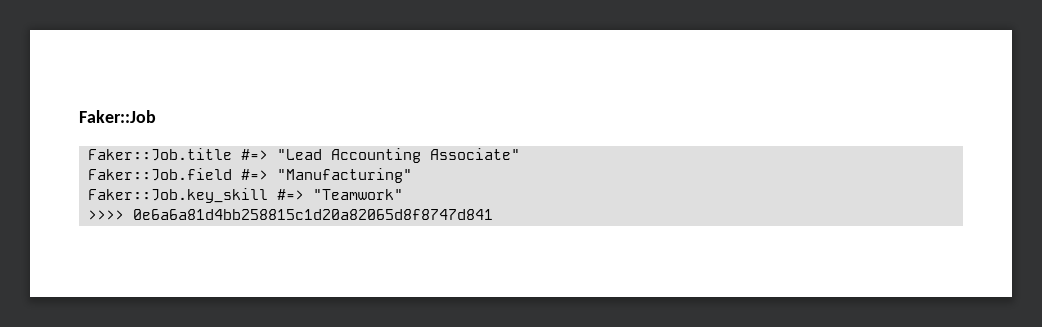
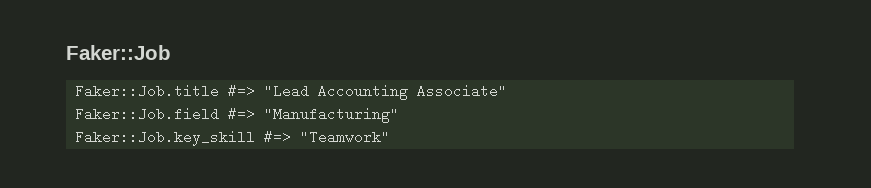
[88,209,494,220] // >>>> 0e6a6a81d4bb258815c1d20a82065d8f8747d841 -> (390, 137) none

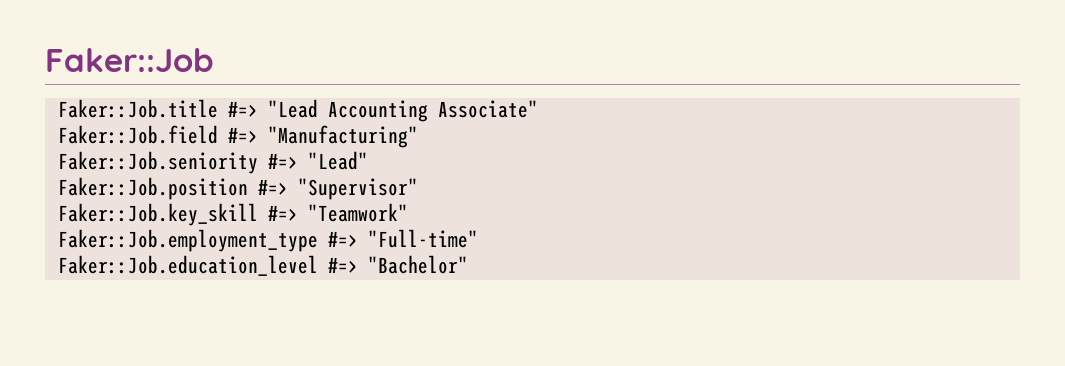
[74,130,390,146] Faker::Job.key_skill #=> "Teamwork" -> [57,151,368,174] [57,177,418,200] [57,203,408,226] [57,229,478,252] [57,255,468,276] Faker::Job.seniority #=> "Lead" // Faker::Job.position #=> "Supervisor" // Faker::Job.key_skill #=> "Teamwork" // Faker::Job.employment_type #=> "Full-time" // Faker::Job.education_level #=> "Bachelor"

